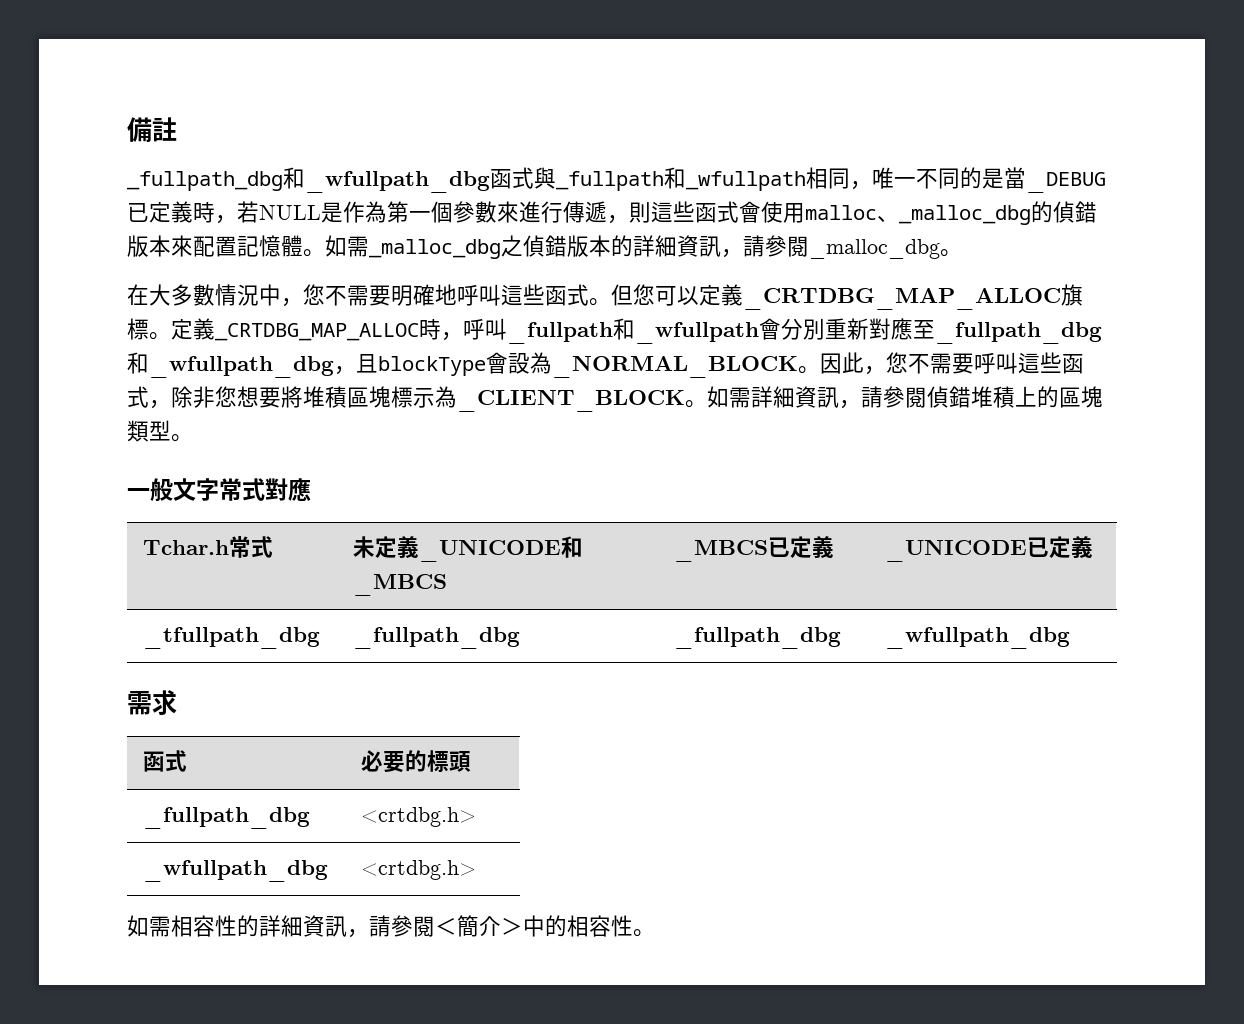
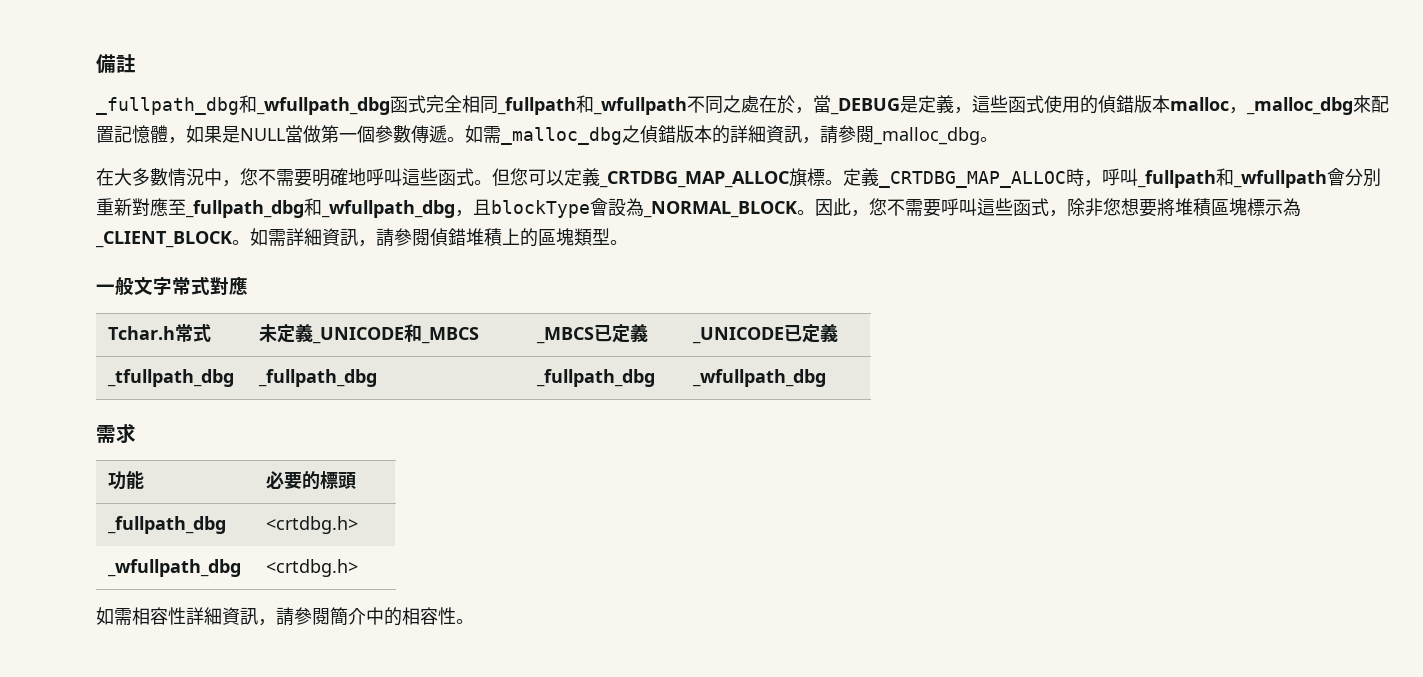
[534,167,1106,193] [127,201,1097,225] [127,235,303,257] 與_fullpath和_wfullpath相同，唯一不同的是當_DEBUG已定義時，若NULL是作為第一個參數來進行傳遞，則這些函式會使用malloc、_malloc_dbg的偵錯版本來配置記憶體 -> [426,95,1389,115] [96,125,447,144] 完全相同_fullpath和_wfullpath不同之處在於，當_DEBUG是定義，這些函式使用的偵錯版本malloc，_malloc_dbg來配置記憶體，如果是NULL當做第一個參數傳遞
[143,750,188,772] 函式 -> [108,471,145,490] 功能
[237,915,523,938] 的詳細資訊，請參閱＜簡介＞ -> [186,607,366,626] 詳細資訊，請參閱簡介

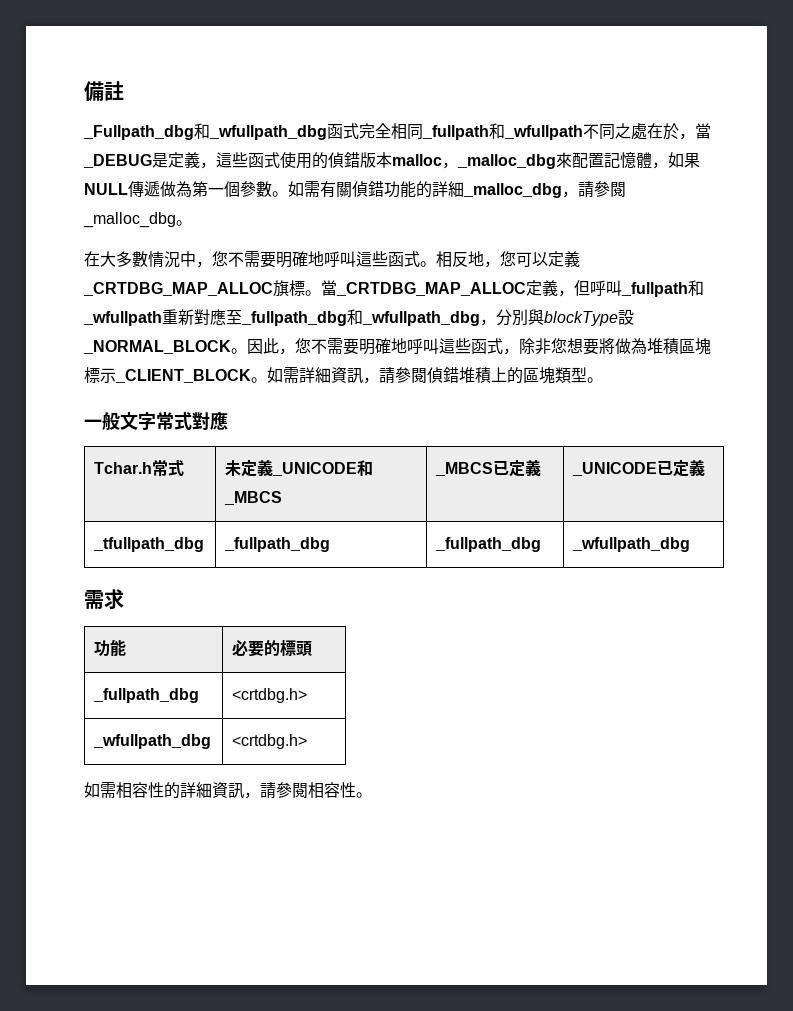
[96,97,239,115] _fullpath_dbg -> [83,125,194,140] _Fullpath_dbg
[222,125,802,145] 是NULL當做第一個參數傳遞。如需_malloc_dbg之偵錯版本的詳細資訊 -> [84,181,562,198] NULL傳遞做為第一個參數。如需有關偵錯功能的詳細_malloc_dbg
[492,168,510,186] 但 -> [436,251,500,268] 相反地，
[843,168,1102,188] 定義_CRTDBG_MAP_ALLOC時， -> [321,280,590,297] 當_CRTDBG_MAP_ALLOC定義，但
[1327,168,1381,187] 會分別 -> (162, 318) none
[473,198,644,218] 且blockType會設為 -> [496,309,634,326] 分別與blockType設
(941, 208) none -> [359,338,407,355] 明確地
(1175, 207) none -> [615,338,647,355] 做為
[1283,198,1301,217] 為 -> (116, 375) none
[186,607,402,626] 詳細資訊，請參閱簡介中的 -> [164,782,308,799] 的詳細資訊，請參閱

